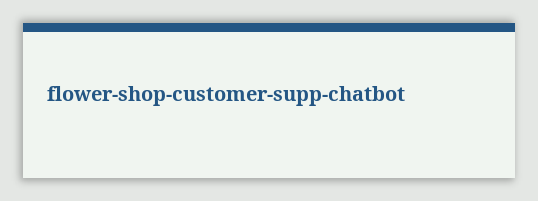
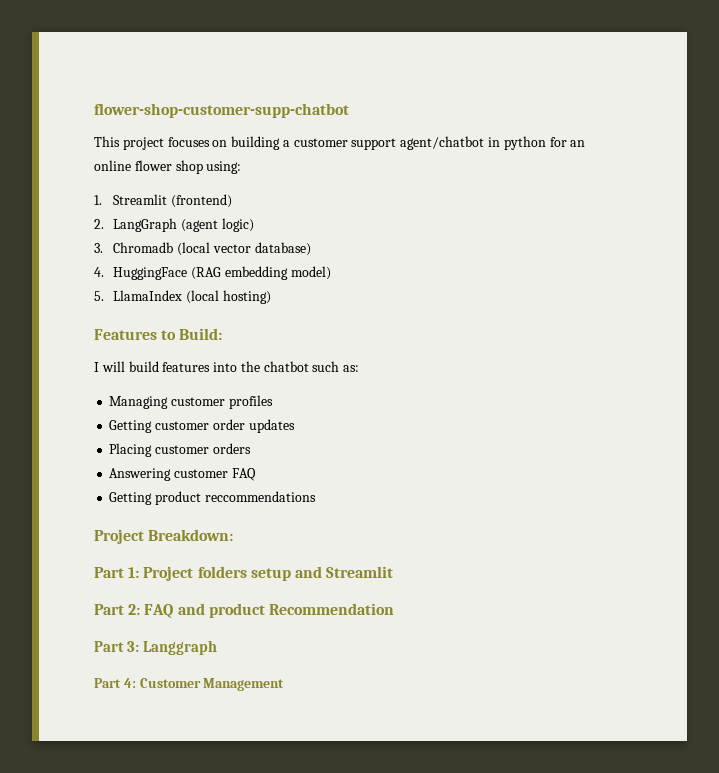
(405, 96) none -> [94,136,586,150] [94,160,242,174] [94,194,233,208] [94,218,254,232] [94,242,311,256] [94,266,331,280] [94,290,271,304] [94,328,223,340] [94,361,360,372] [109,395,273,409] [109,419,295,433] [109,443,251,457] [109,468,256,481] [109,491,316,505] [94,529,234,544] [94,566,394,581] [94,603,394,618] [94,640,217,655] [94,678,285,691] // This project focuses on building a customer support agent/chatbot in python for an online flower shop using: // 1. Streamlit (frontend) // 2. LangGraph (agent logic) // 3. Chromadb (local vector database) // 4. HuggingFace (RAG embedding model) // 5. LlamaIndex (local hosting) // Features to Build: // I will build features into the chatbot such as: // Managing customer profiles // Getting customer order updates // Placing customer orders // Answering customer FAQ // Getting product reccommendations // Project Breakdown: // Part 1: Project folders setup and Streamlit // Part 2: FAQ and product Recommendation // Part 3: Langgraph // Part 4: Customer Management

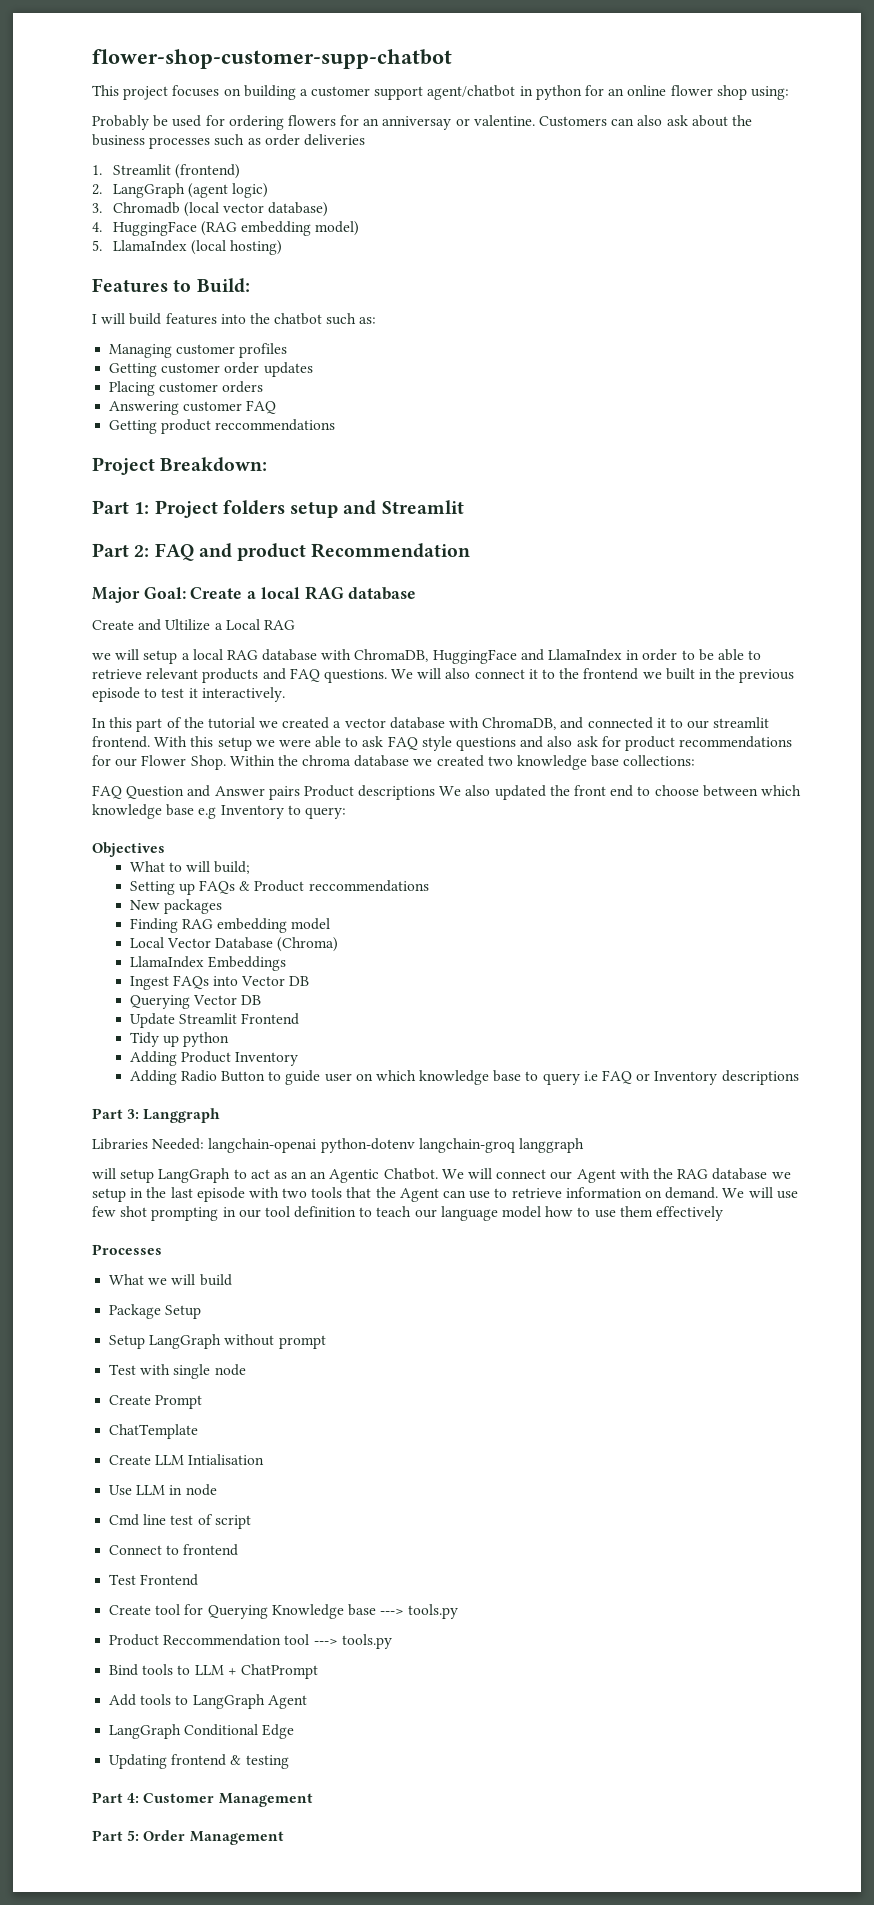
(242, 167) none -> [92,115,752,130] [92,134,365,149] // Probably be used for ordering flowers for an anniversay or valentine. Customers can also ask about the business processes such as order deliveries
[94,640,217,655] Part 3: Langgraph -> [92,586,417,603] [92,619,295,631] [92,649,762,664] [92,668,795,683] [92,687,285,702] [92,717,770,732] [92,736,793,751] [92,755,696,770] [92,785,801,800] [92,804,346,819] [92,842,165,857] [129,861,251,874] [129,880,429,895] [129,899,222,914] [129,918,331,933] [129,937,339,952] [129,956,286,971] [129,975,310,990] [129,995,261,1009] [129,1013,299,1028] [129,1032,229,1047] [129,1051,298,1066] [129,1070,799,1085] [92,1108,221,1123] [92,1138,584,1153] [92,1168,791,1183] [92,1187,798,1202] [92,1206,723,1221] [92,1244,162,1255] [109,1274,232,1286] [109,1304,202,1319] [109,1334,326,1349] [109,1364,246,1379] [109,1395,203,1409] [109,1424,199,1439] [109,1454,265,1465] [109,1484,217,1496] [109,1514,251,1529] [109,1544,239,1556] [109,1574,199,1586] [109,1604,459,1619] [109,1634,392,1649] [109,1664,318,1679] [109,1694,307,1709] [109,1724,295,1739] [109,1754,289,1769] Major Goal: Create a local RAG database // Create and Ultilize a Local RAG // we will setup a local RAG database with ChromaDB, HuggingFace and LlamaIndex in order to be able to retrieve relevant products and FAQ questions. We will also connect it to the frontend we built in the previous episode to test it interactively. // In this part of the tutorial we created a vector database with ChromaDB, and connected it to our streamlit frontend. With this setup we were able to ask FAQ style questions and also ask for product recommendations for our Flower Shop. Within the chroma database we created two knowledge base collections: // FAQ Question and Answer pairs Product descriptions We also updated the front end to choose between which knowledge base e.g Inventory to query: // Objectives // What to will build; // Setting up FAQs & Product reccommendations // New packages // Finding RAG embedding model // Local Vector Database (Chroma) // LlamaIndex Embeddings // Ingest FAQs into Vector DB // Querying Vector DB // Update Streamlit Frontend // Tidy up python // Adding Product Inventory // Adding Radio Button to guide user on which knowledge base to query i.e FAQ or Inventory descriptions // Part 3: Langgraph // Libraries Needed: langchain-openai python-dotenv langchain-groq langgraph // will setup LangGraph to act as an an Agentic Chatbot. We will connect our Agent with the RAG database we setup in the last episode with two tools that the Agent can use to retrieve information on demand. We will use few shot prompting in our tool definition to teach our language model how to use them effectively // Processes // What we will build // Package Setup // Setup LangGraph without prompt // Test with single node // Create Prompt // ChatTemplate // Create LLM Intialisation // Use LLM in node // Cmd line test of script // Connect to frontend // Test Frontend // Create tool for Querying Knowledge base ---> tools.py // Product Reccommendation tool ---> tools.py // Bind tools to LLM + ChatPrompt // Add tools to LangGraph Agent // LangGraph Conditional Edge // Updating frontend & testing
(285, 684) none -> [92,1830,284,1845] // Part 5: Order Management

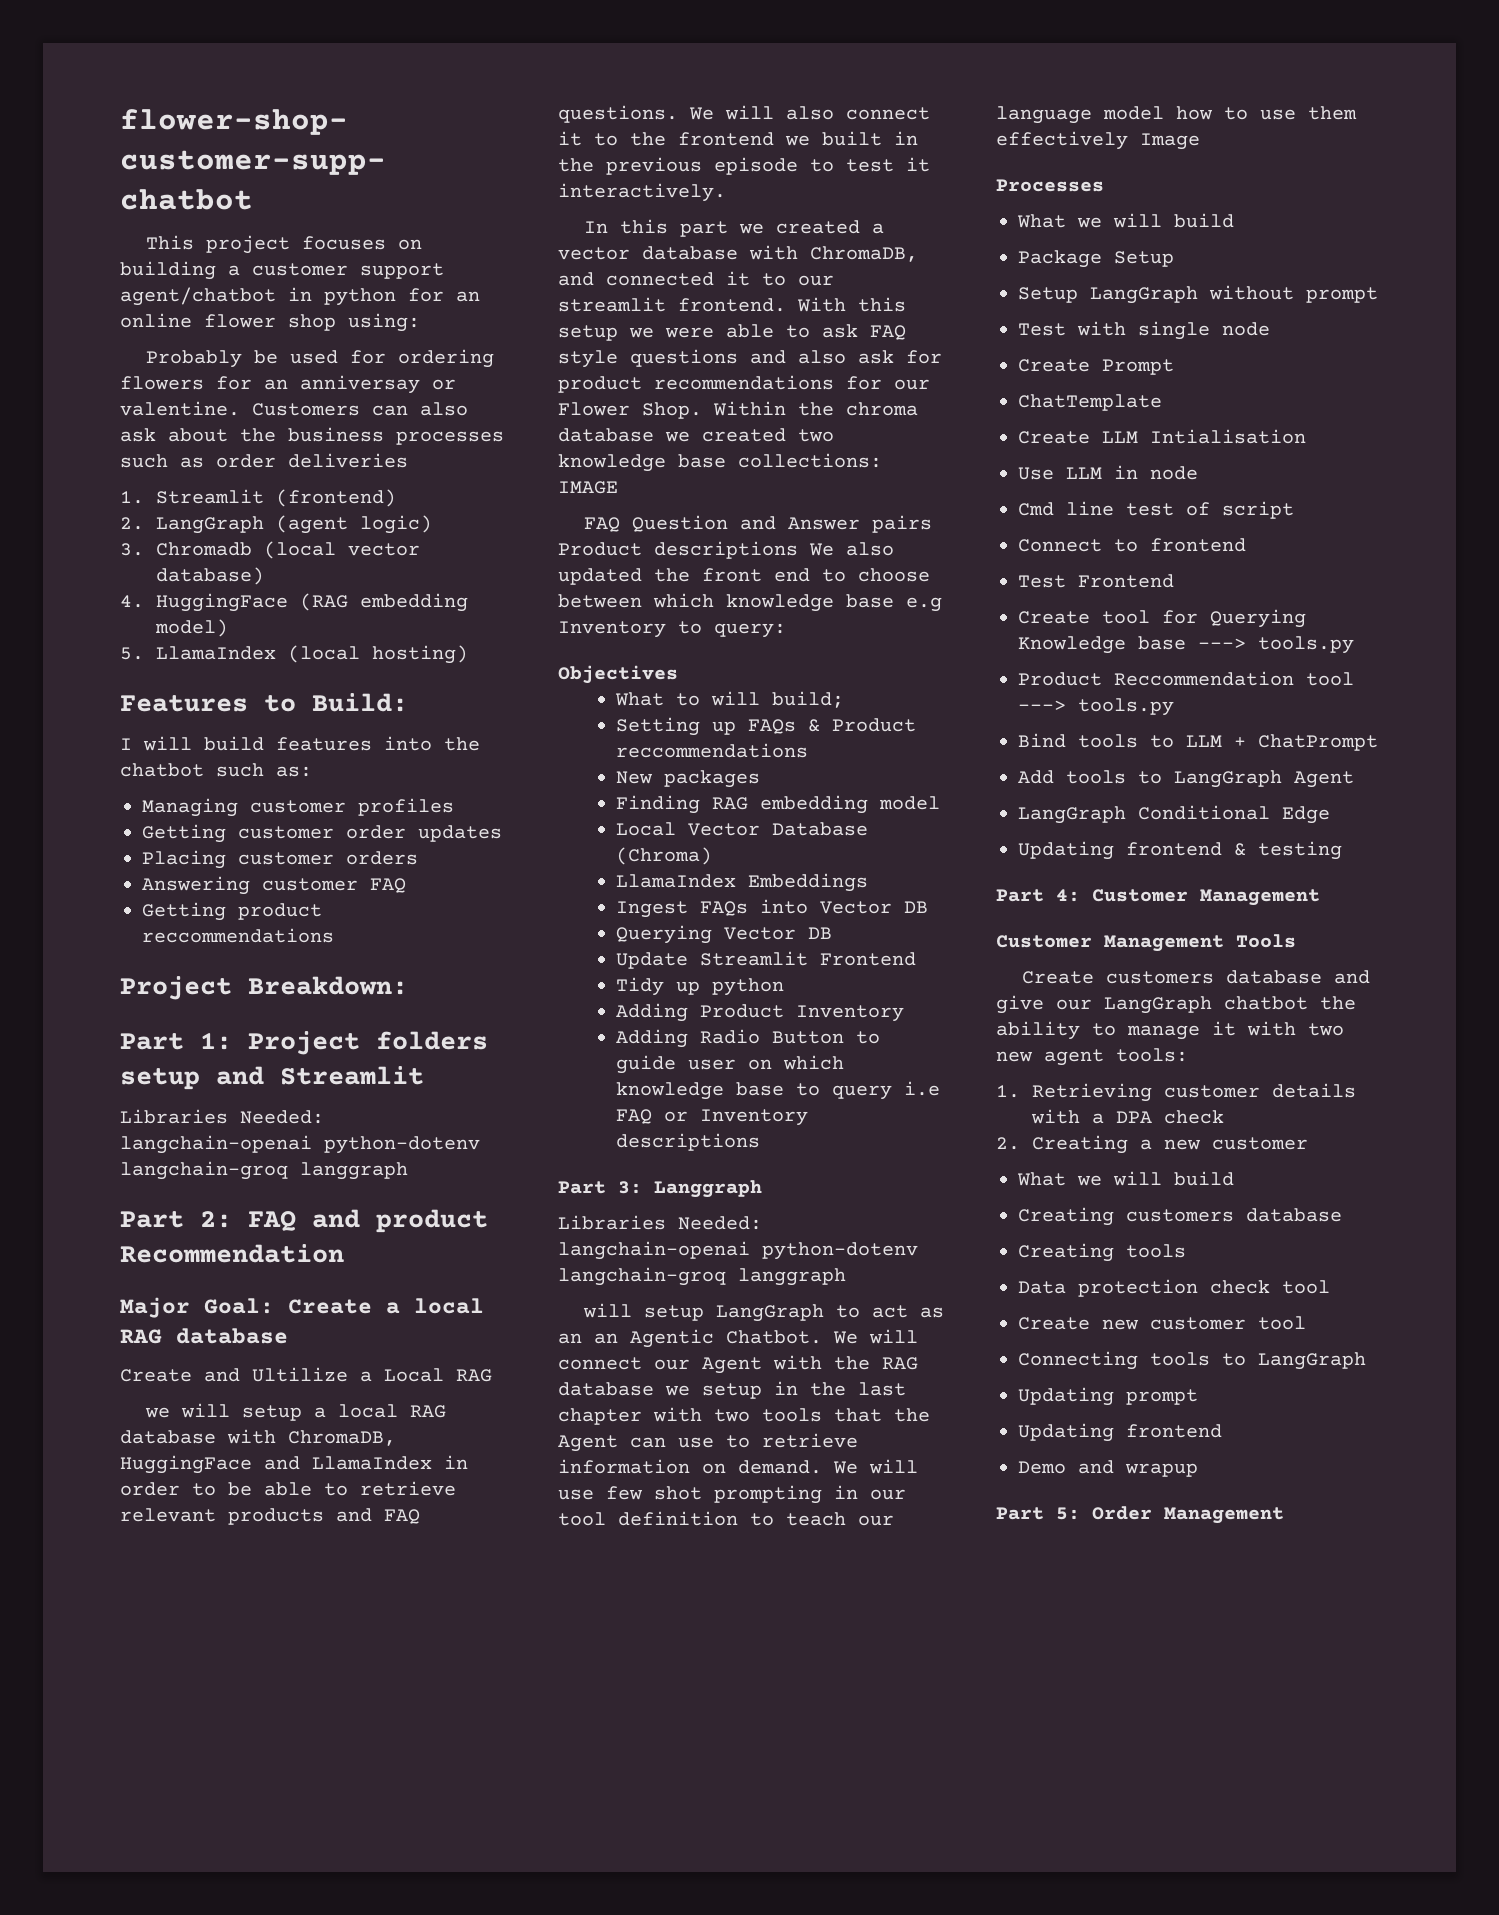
(464, 507) none -> [120,1109,324,1124] [120,1135,480,1154] [120,1161,408,1180] // Libraries Needed: langchain-openai python-dotenv langchain-groq langgraph
[166,717,255,729] of the tutorial -> (729, 229) none
(696, 760) none -> [558,481,618,494] IMAGE
[196,1187,245,1202] episode -> [558,1408,642,1425] chapter
(723, 1213) none -> [1140,133,1200,150] Image
(313, 1800) none -> [996,934,1296,952] [1022,970,1371,984] [996,995,1356,1014] [996,1021,1344,1040] [996,1048,1188,1066] [996,1083,1357,1102] [1031,1109,1225,1124] [996,1135,1309,1154] [1017,1171,1234,1186] [1018,1207,1342,1226] [1018,1243,1186,1262] [1018,1279,1330,1297] [1018,1316,1306,1330] [1018,1351,1366,1370] [1018,1387,1198,1406] [1018,1423,1222,1442] [1018,1460,1198,1477] // Customer Management Tools // Create customers database and give our LangGraph chatbot the ability to manage it with two new agent tools: // 1. Retrieving customer details with a DPA check // 2. Creating a new customer // What we will build // Creating customers database // Creating tools // Data protection check tool // Create new customer tool // Connecting tools to LangGraph // Updating prompt // Updating frontend // Demo and wrapup

